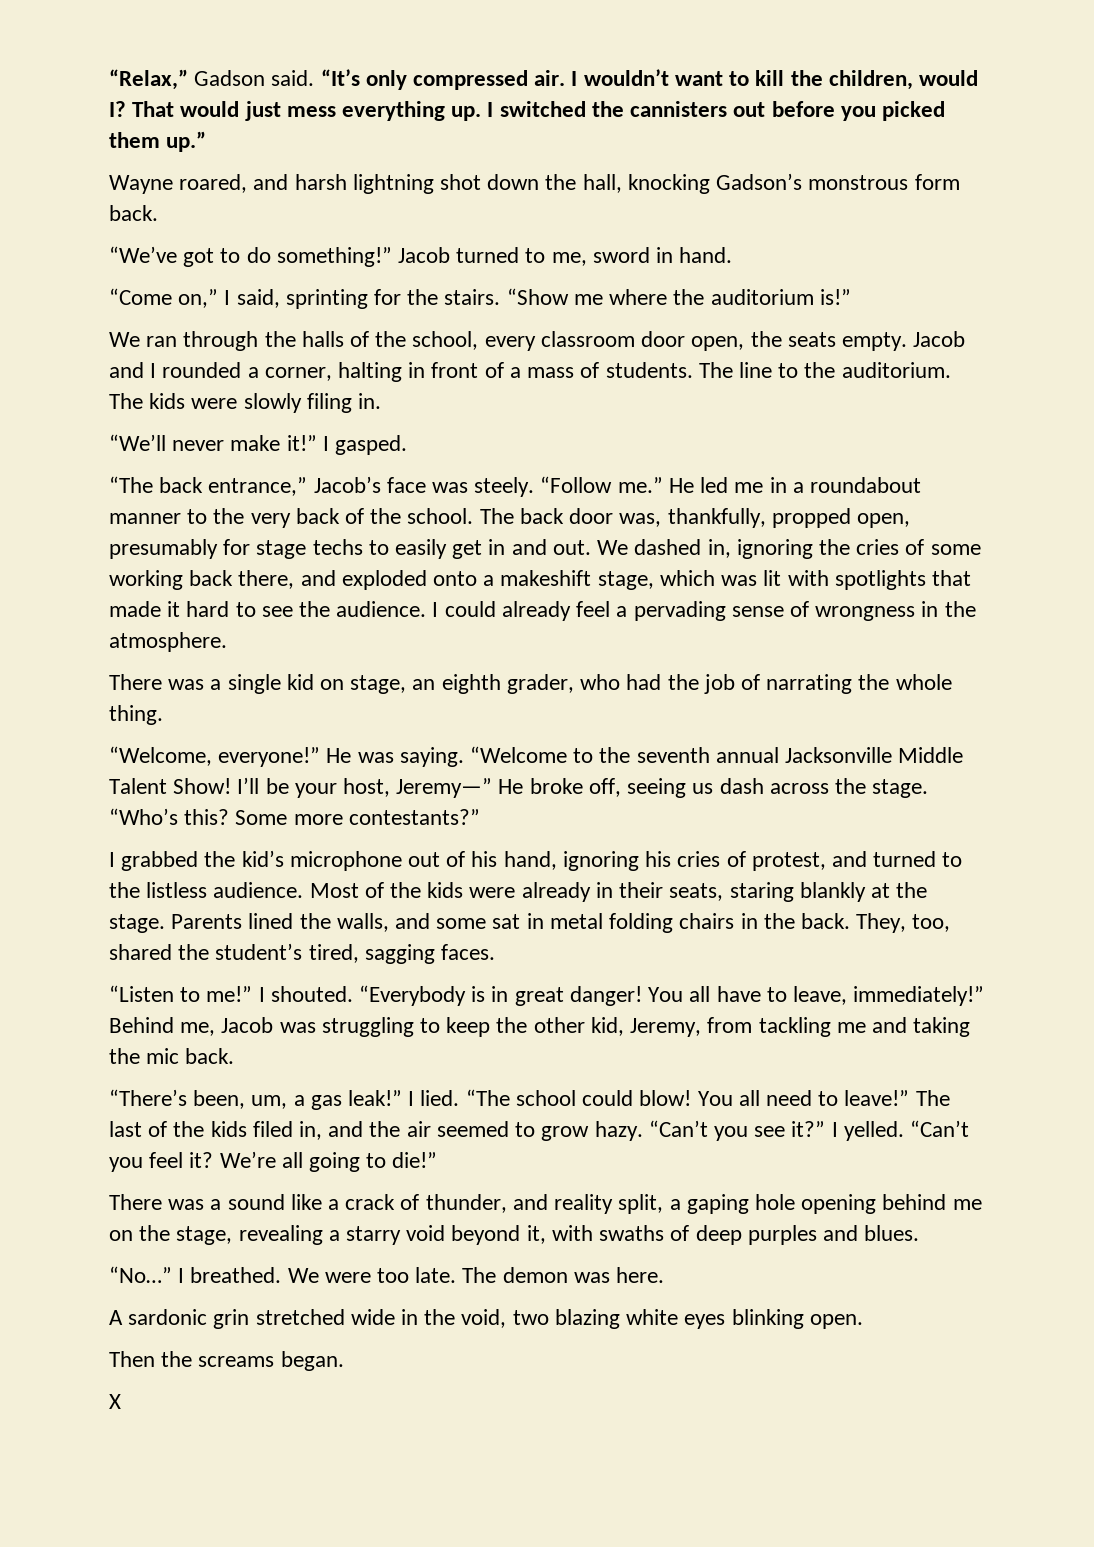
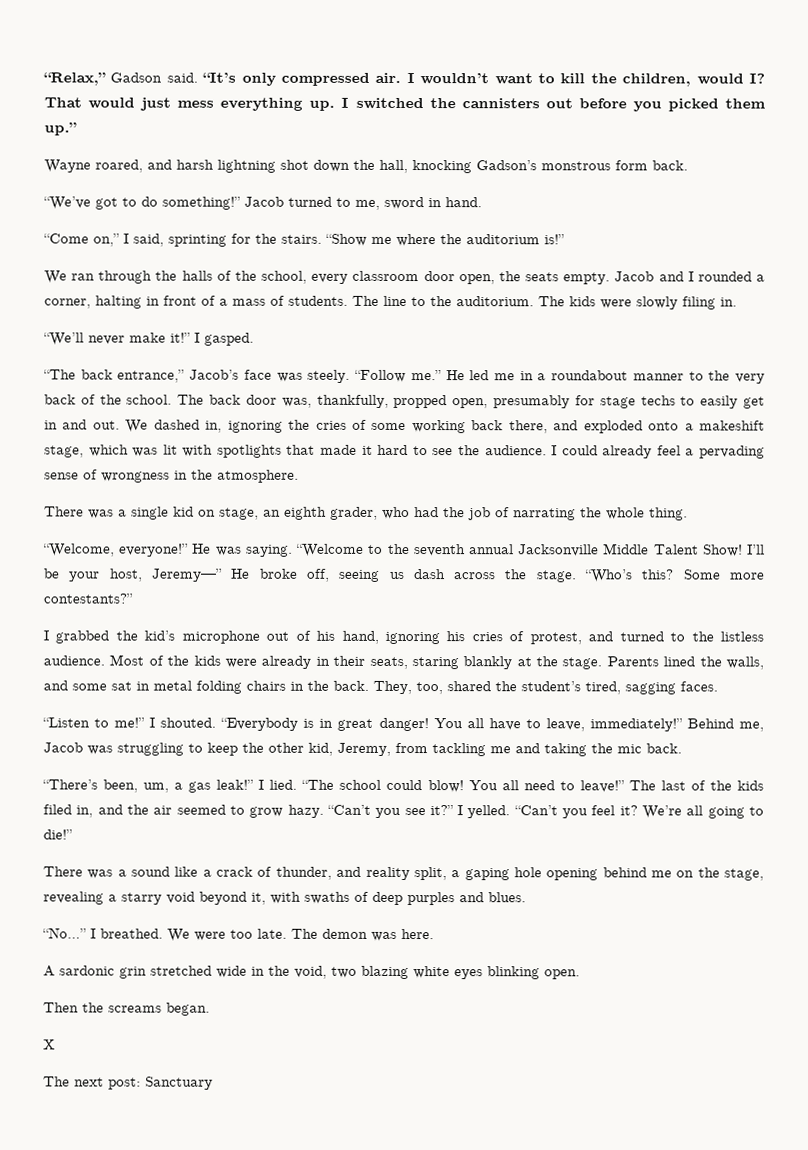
(121, 1401) none -> [43,1076,213,1090] // The next post: Sanctuary

